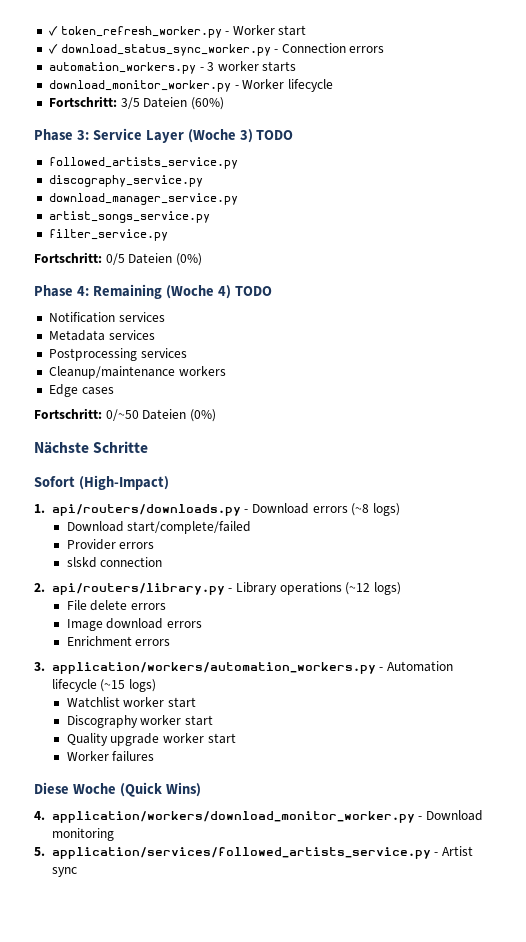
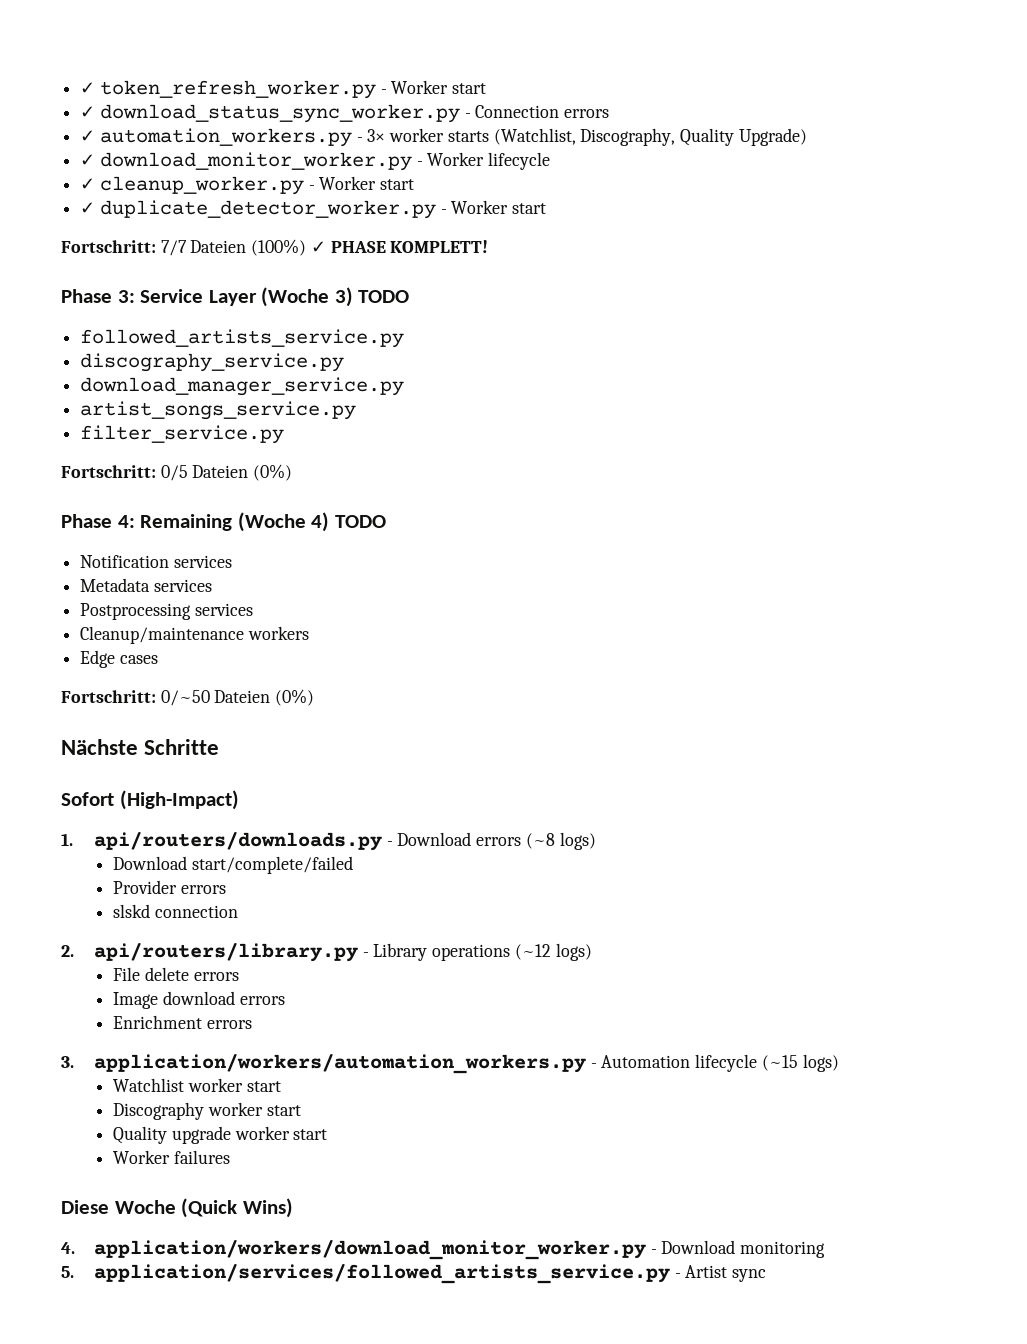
(385, 49) none -> [80,130,96,142] ✓
[207,62,215,71] 3 -> [367,129,386,142] 3×
(297, 66) // -> [493,128,807,146] [80,154,96,166] (Watchlist, Discography, Quality Upgrade) // ✓
[48,96,224,110] Fortschritt: 3/5 Dateien (60%) -> [80,176,415,195] [80,200,547,219] [61,239,489,256] ✓ cleanup_worker.py - Worker start // ✓ duplicate_detector_worker.py - Worker start // Fortschritt: 7/7 Dateien (100%) ✓ PHASE KOMPLETT!

